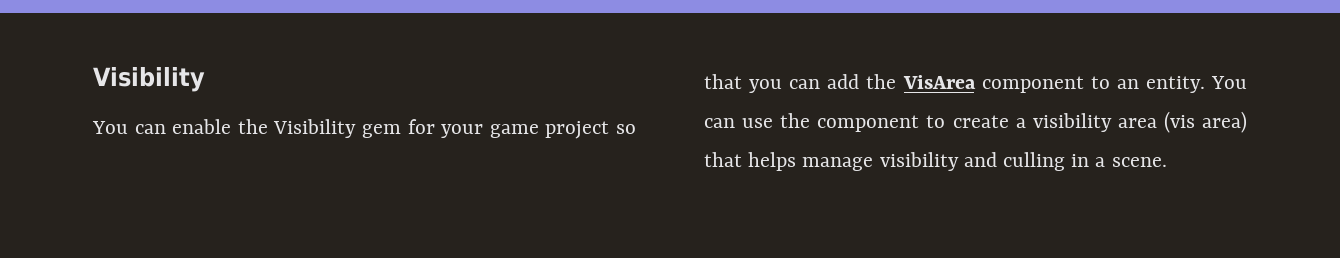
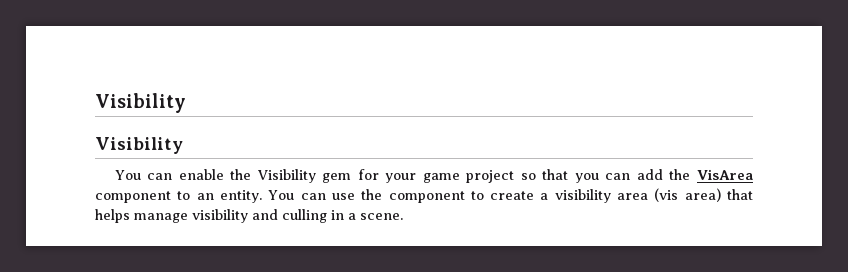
[93,67,205,92] Visibility -> [95,93,186,113] [95,137,183,154] Visibility // Visibility

